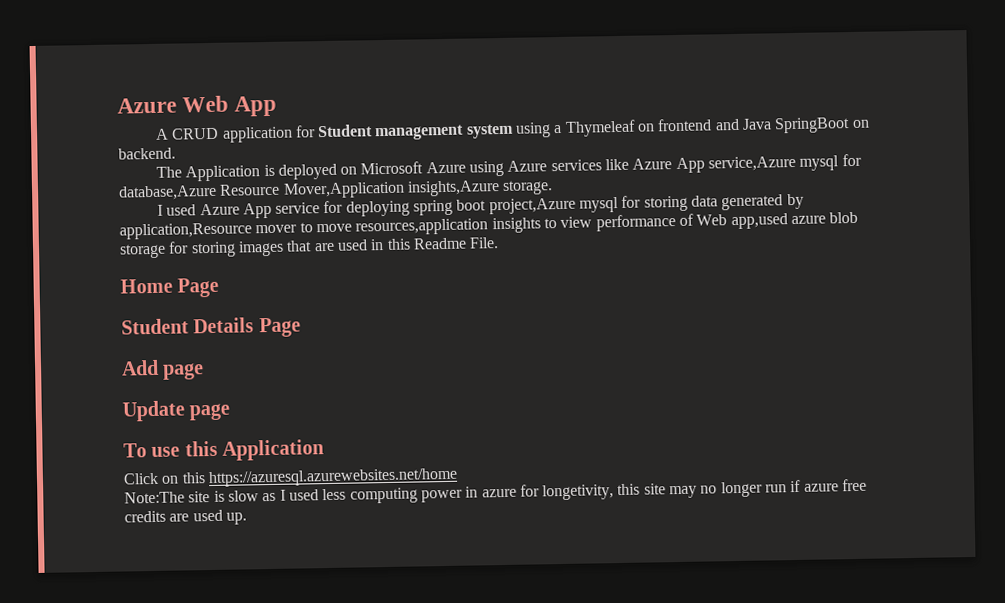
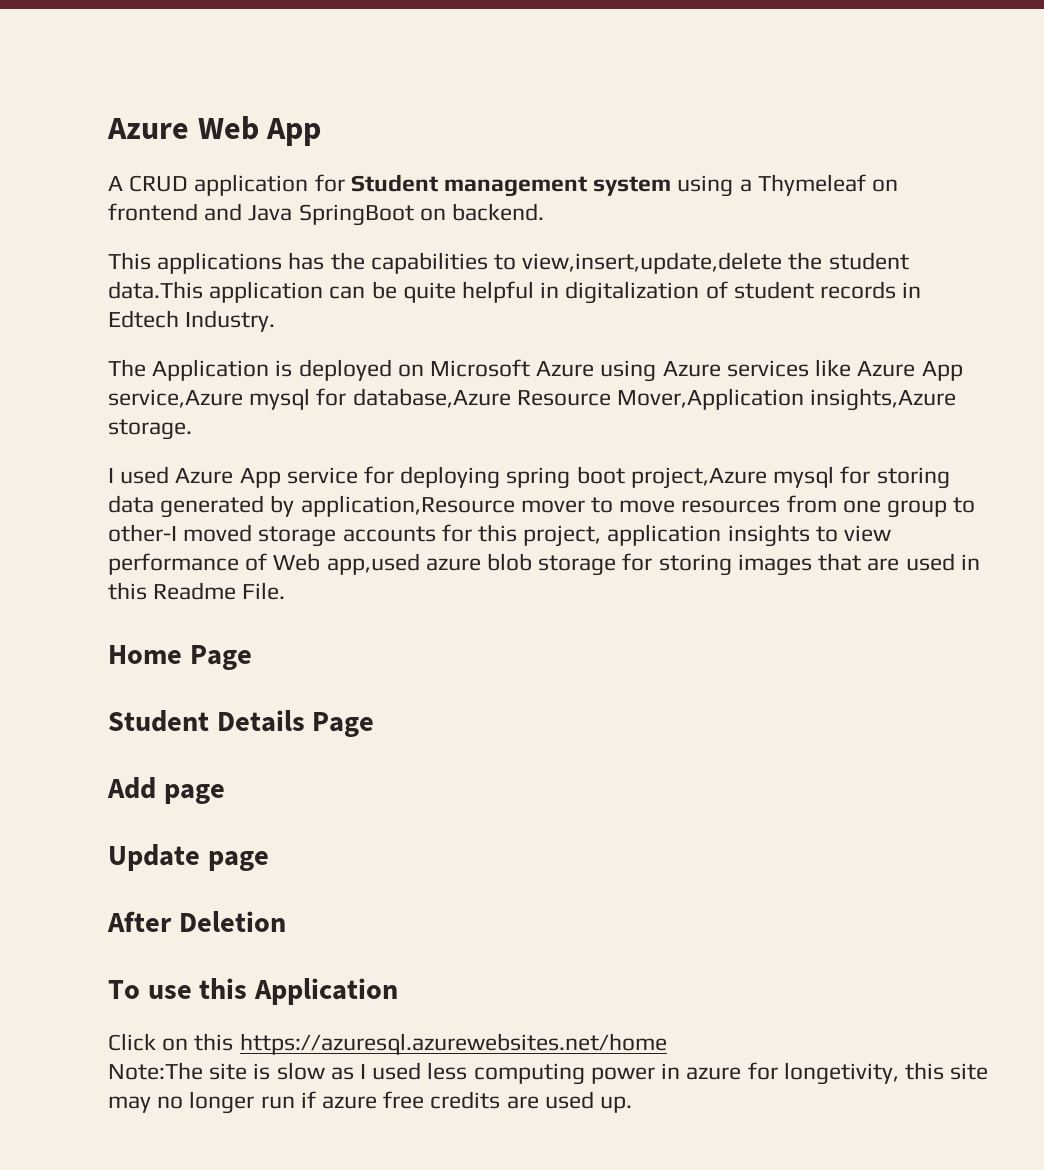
(176, 153) none -> [108,252,909,274] [108,281,922,304] [108,310,276,332] // This applications has the capabilities to view,insert,update,delete the student data.This application can be quite helpful in digitalization of student records in Edtech Industry.
[355,218,489,236] resources,application -> [681,495,976,518] [108,524,722,547] resources from one group to other-I moved storage accounts for this project, application
(231, 412) none -> [107,911,286,932] // After Deletion

